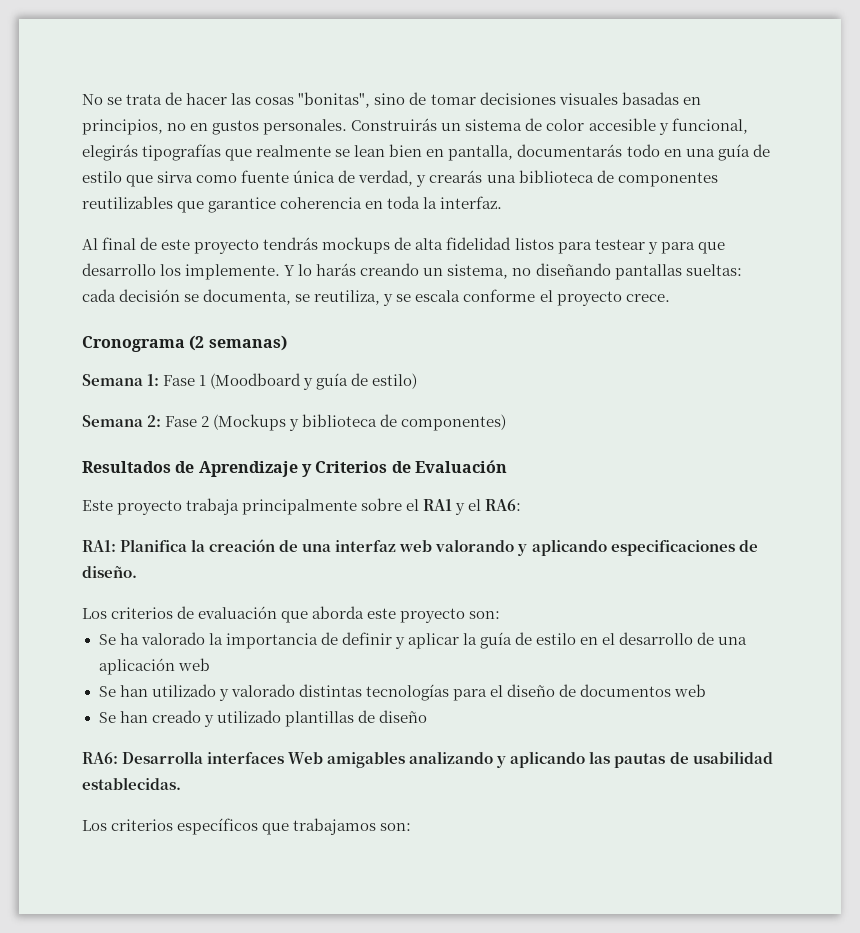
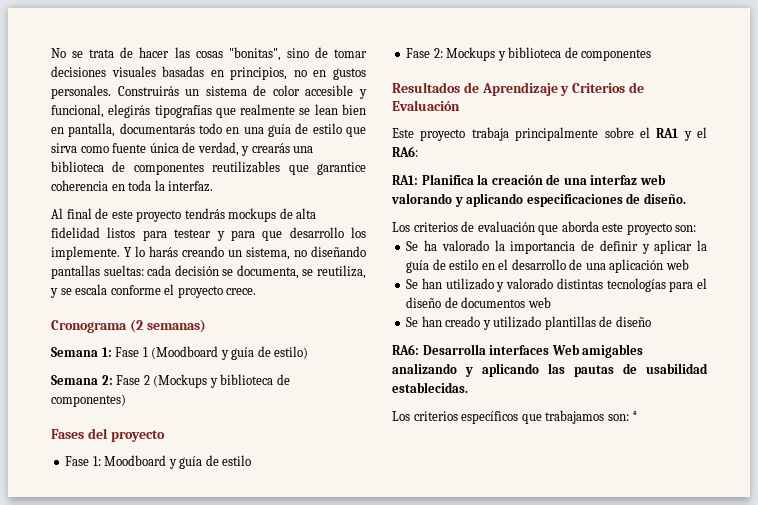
(507, 422) none -> [51,428,165,442] [65,455,252,469] [406,47,652,61] // Fases del proyecto // Fase 1: Moodboard y guía de estilo // Fase 2: Mockups y biblioteca de componentes
(412, 827) none -> [632,411,639,421] *

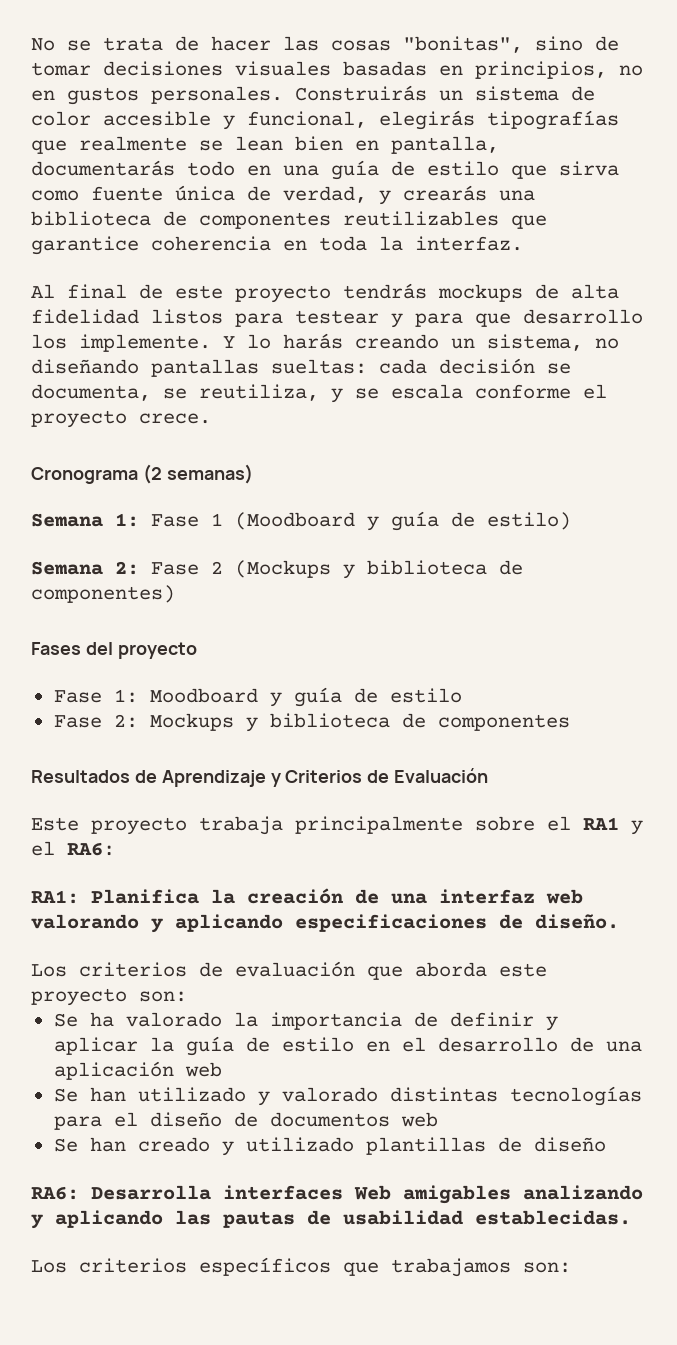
[632,411,639,421] * -> (571, 1267) none

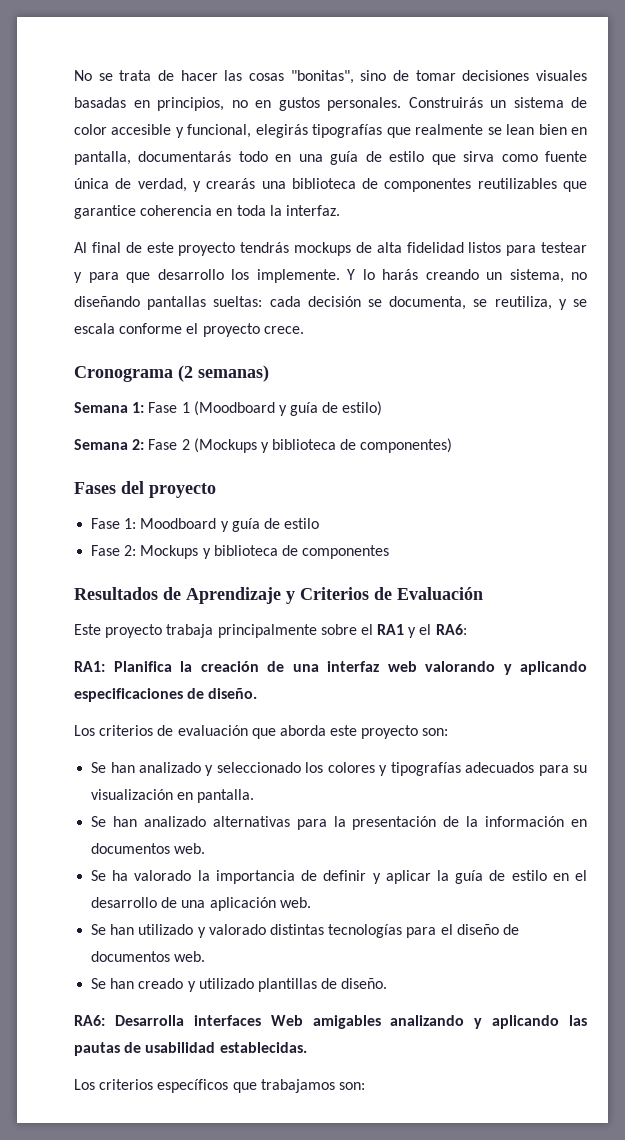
(187, 996) none -> [91,762,587,776] [91,789,255,803] [91,816,587,830] [91,843,206,854] // Se han analizado y seleccionado los colores y tipografías adecuados para su visualización en pantalla. // Se han analizado alternativas para la presentación de la información en documentos web.
[184,1062,222,1077] web -> [279,897,311,908] web.
[400,1112,438,1127] web -> [174,951,206,962] web.
[533,1137,606,1152] diseño -> [341,978,388,989] diseño.

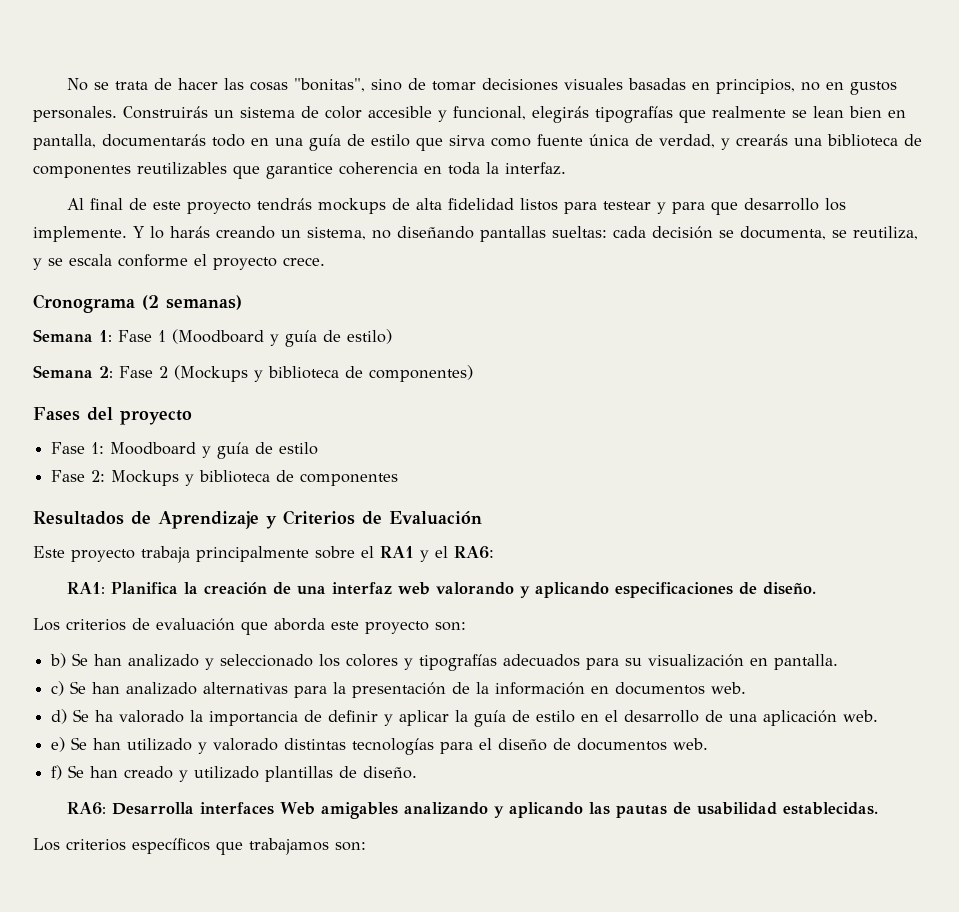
(449, 732) none -> [50,653,67,668] b)
(255, 796) none -> [51,681,65,696] c)
(206, 848) none -> [51,709,68,724] d)
(311, 902) none -> [51,737,66,752] e)
(206, 956) none -> [51,765,63,780] f)

